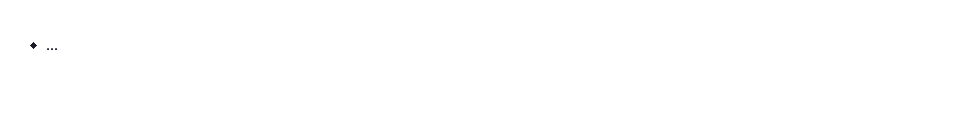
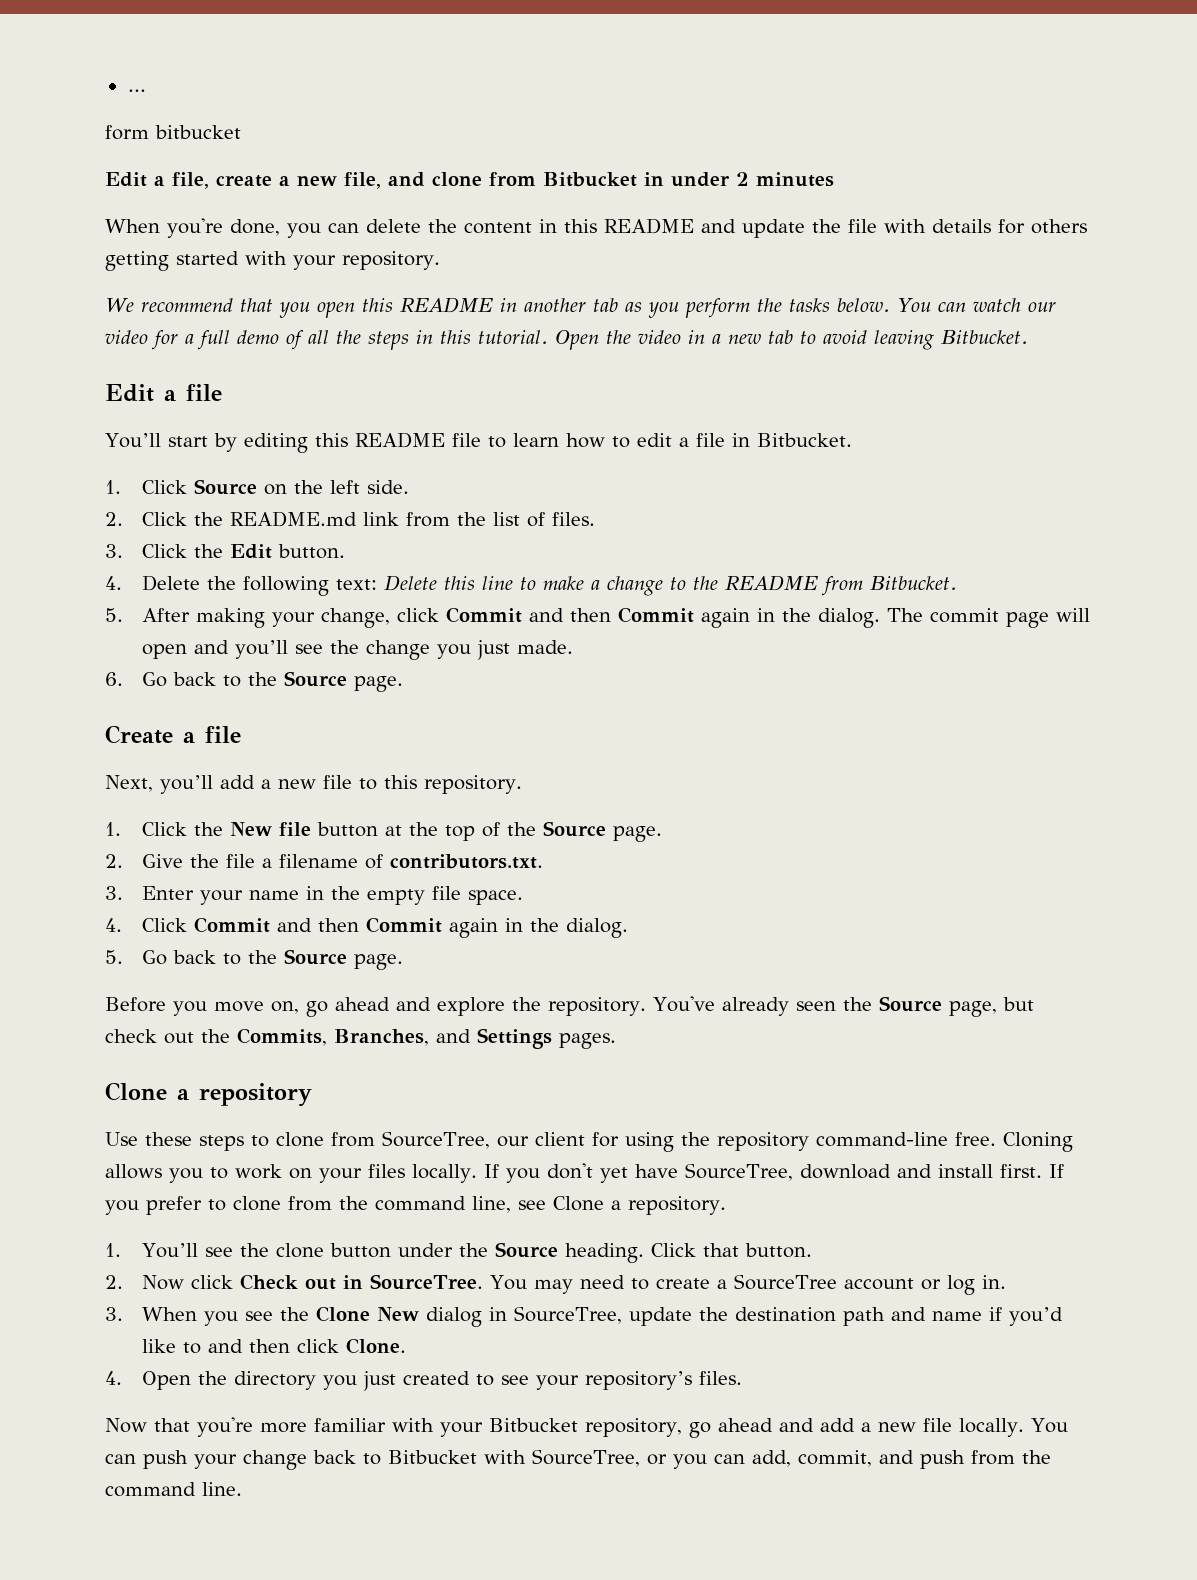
(58, 49) none -> [105,125,241,140] [105,172,834,189] [105,218,1087,238] [105,251,440,271] [105,297,1056,318] [105,330,1028,350] [105,384,222,402] [105,432,852,453] [105,479,409,495] [105,511,595,527] [105,544,345,559] [105,575,957,596] [105,607,1090,628] [141,640,573,660] [105,671,403,692] [105,725,241,744] [105,775,522,794] [105,821,662,842] [105,854,543,869] [105,886,523,905] [105,917,628,938] [105,949,403,970] [105,996,1034,1017] [105,1028,616,1049] [105,1082,312,1107] [105,1131,1073,1152] [105,1163,1064,1183] [105,1196,726,1215] [105,1242,812,1263] [105,1274,1006,1295] [105,1306,1063,1327] [141,1338,406,1354] [105,1371,742,1391] [105,1417,1068,1438] [105,1449,1051,1470] [105,1482,242,1497] // form bitbucket // Edit a file, create a new file, and clone from Bitbucket in under 2 minutes // When you're done, you can delete the content in this README and update the file with details for others getting started with your repository. // We recommend that you open this README in another tab as you perform the tasks below. You can watch our video for a full demo of all the steps in this tutorial. Open the video in a new tab to avoid leaving Bitbucket. // Edit a file // You’ll start by editing this README file to learn how to edit a file in Bitbucket. // 1. Click Source on the left side. // 2. Click the README.md link from the list of files. // 3. Click the Edit button. // 4. Delete the following text: Delete this line to make a change to the README from Bitbucket. // 5. After making your change, click Commit and then Commit again in the dialog. The commit page will open and you’ll see the change you just made. // 6. Go back to the Source page. // Create a file // Next, you’ll add a new file to this repository. // 1. Click the New file button at the top of the Source page. // 2. Give the file a filename of contributors.txt. // 3. Enter your name in the empty file space. // 4. Click Commit and then Commit again in the dialog. // 5. Go back to the Source page. // Before you move on, go ahead and explore the repository. You've already seen the Source page, but check out the Commits, Branches, and Settings pages. // Clone a repository // Use these steps to clone from SourceTree, our client for using the repository command-line free. Cloning allows you to work on your files locally. If you don't yet have SourceTree, download and install first. If you prefer to clone from the command line, see Clone a repository. // 1. You’ll see the clone button under the Source heading. Click that button. // 2. Now click Check out in SourceTree. You may need to create a SourceTree account or log in. // 3. When you see the Clone New dialog in SourceTree, update the destination path and name if you’d like to and then click Clone. // 4. Open the directory you just created to see your repository’s files. // Now that you're more familiar with your Bitbucket repository, go ahead and add a new file locally. You can push your change back to Bitbucket with SourceTree, or you can add, commit, and push from the command line.

